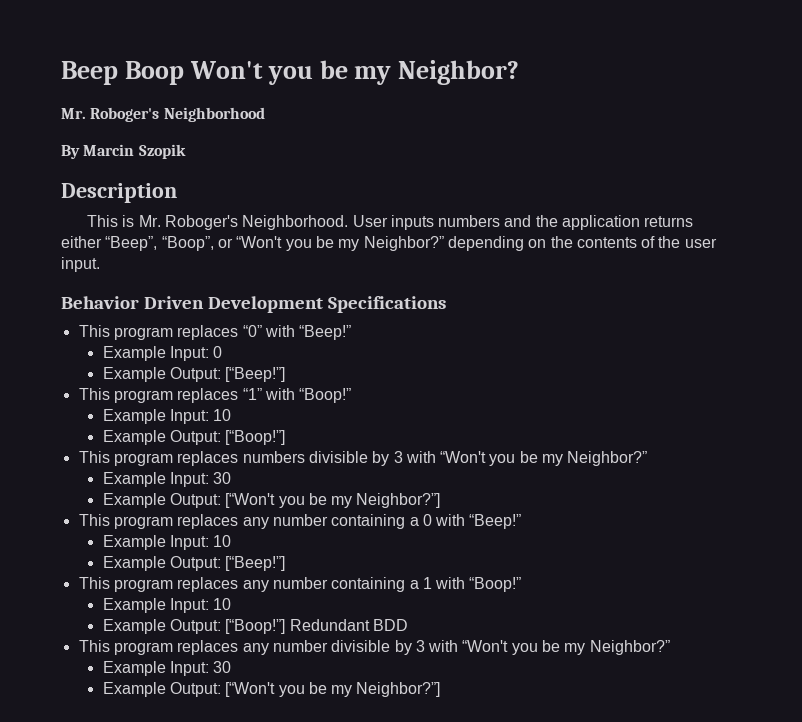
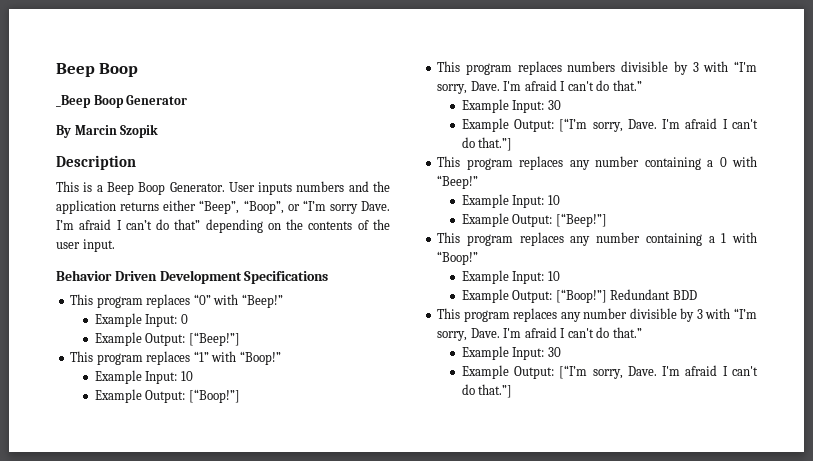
[61,60,520,85] [61,107,265,122] Beep Boop Won't you be my Neighbor? // Mr. Roboger's Neighborhood -> [56,63,139,77] [56,95,188,108] Beep Boop // _Beep Boop Generator
[138,215,349,230] Mr. Roboger's Neighborhood. -> [96,182,225,195] a Beep Boop Generator.
[236,236,444,251] “Won't you be my Neighbor?” -> [302,200,390,214] [56,219,201,230] “I’m sorry Dave. I’m afraid I can’t do that”
[440,451,648,466] [102,472,232,487] [102,493,441,508] “Won't you be my Neighbor?” // Example Input: 30 // Example Output: [“Won't you be my Neighbor?”] -> [734,61,757,72] [437,80,642,94] [461,99,561,113] [461,118,758,132] [461,137,513,151] “I'm sorry, Dave. I'm afraid I can't do that.” // Example Input: 30 // Example Output: [“I’m sorry, Dave. I'm afraid I can't do that.”]
[462,640,670,655] [102,661,232,676] [102,682,441,697] “Won't you be my Neighbor?” // Example Input: 30 // Example Output: [“Won't you be my Neighbor?”] -> [734,308,757,319] [437,327,642,341] [461,346,561,360] [461,365,758,379] [461,384,513,398] “I’m sorry, Dave. I'm afraid I can't do that.” // Example Input: 30 // Example Output: [“I’m sorry, Dave. I'm afraid I can't do that.”]

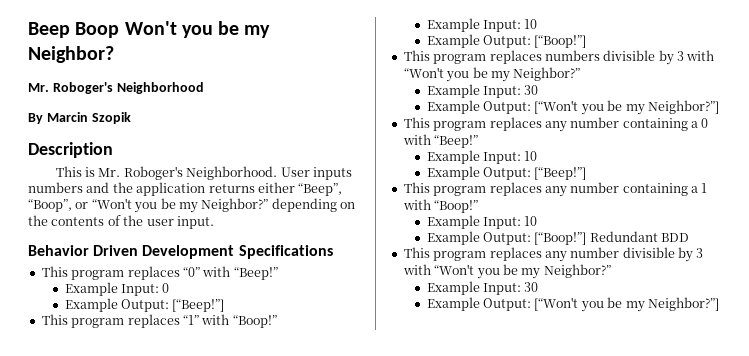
[56,63,139,77] [56,95,188,108] Beep Boop // _Beep Boop Generator -> [28,21,271,38] [28,46,114,63] [28,82,204,94] Beep Boop Won't you be my Neighbor? // Mr. Roboger's Neighborhood
[96,182,225,195] a Beep Boop Generator. -> [98,166,278,180] Mr. Roboger's Neighborhood.
[302,200,390,214] [56,219,201,230] “I’m sorry Dave. I’m afraid I can’t do that” -> [91,198,269,213] “Won't you be my Neighbor?”
[734,61,757,72] [437,80,642,94] [461,99,561,113] [461,118,758,132] [461,137,513,151] “I'm sorry, Dave. I'm afraid I can't do that.” // Example Input: 30 // Example Output: [“I’m sorry, Dave. I'm afraid I can't do that.”] -> [403,67,581,82] [426,84,539,98] [426,100,719,115] “Won't you be my Neighbor?” // Example Input: 30 // Example Output: [“Won't you be my Neighbor?”]
[734,308,757,319] [437,327,642,341] [461,346,561,360] [461,365,758,379] [461,384,513,398] “I’m sorry, Dave. I'm afraid I can't do that.” // Example Input: 30 // Example Output: [“I’m sorry, Dave. I'm afraid I can't do that.”] -> [434,264,611,279] [426,281,539,295] [426,297,719,312] “Won't you be my Neighbor?” // Example Input: 30 // Example Output: [“Won't you be my Neighbor?”]

